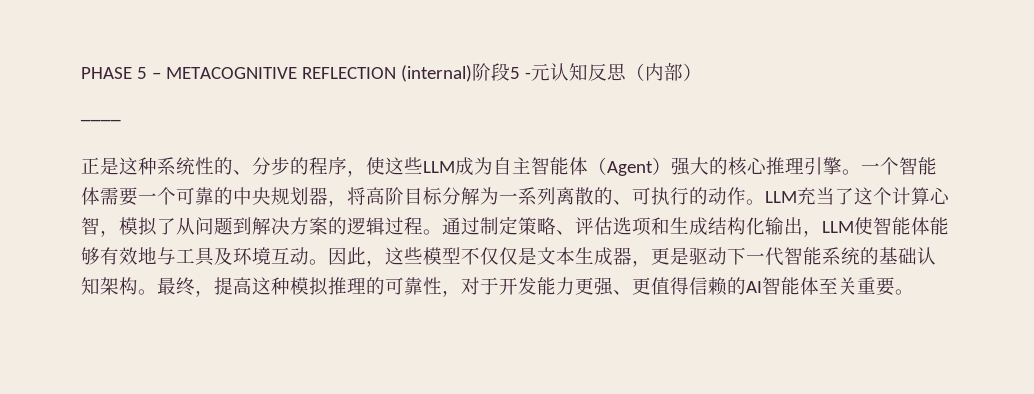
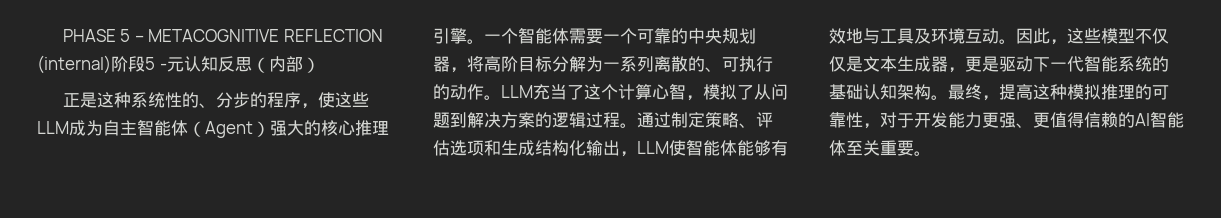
[80,119,121,126] // ──── -> (320, 65) none

